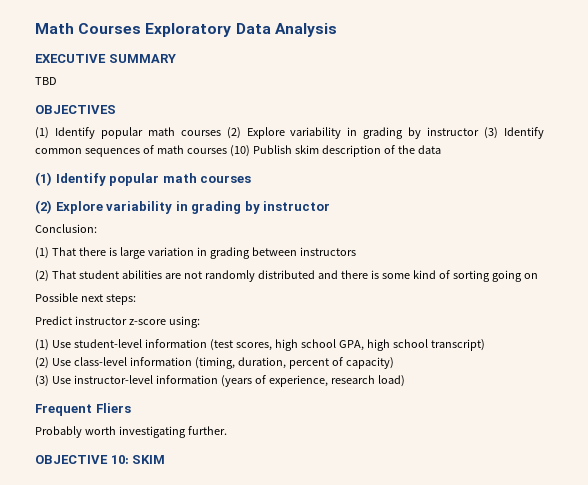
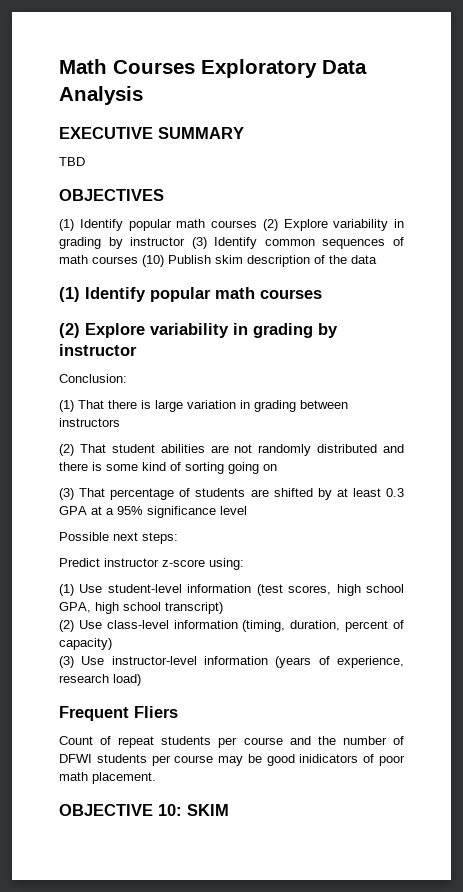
(538, 276) none -> [59,488,405,500] [59,506,247,518] // (3) That percentage of students are shifted by at least 0.3 GPA at a 95% significance level
[35,426,227,438] Probably worth investigating further. -> [59,736,404,748] [59,754,405,766] [59,772,156,784] Count of repeat students per course and the number of DFWI students per course may be good inidicators of poor math placement.

